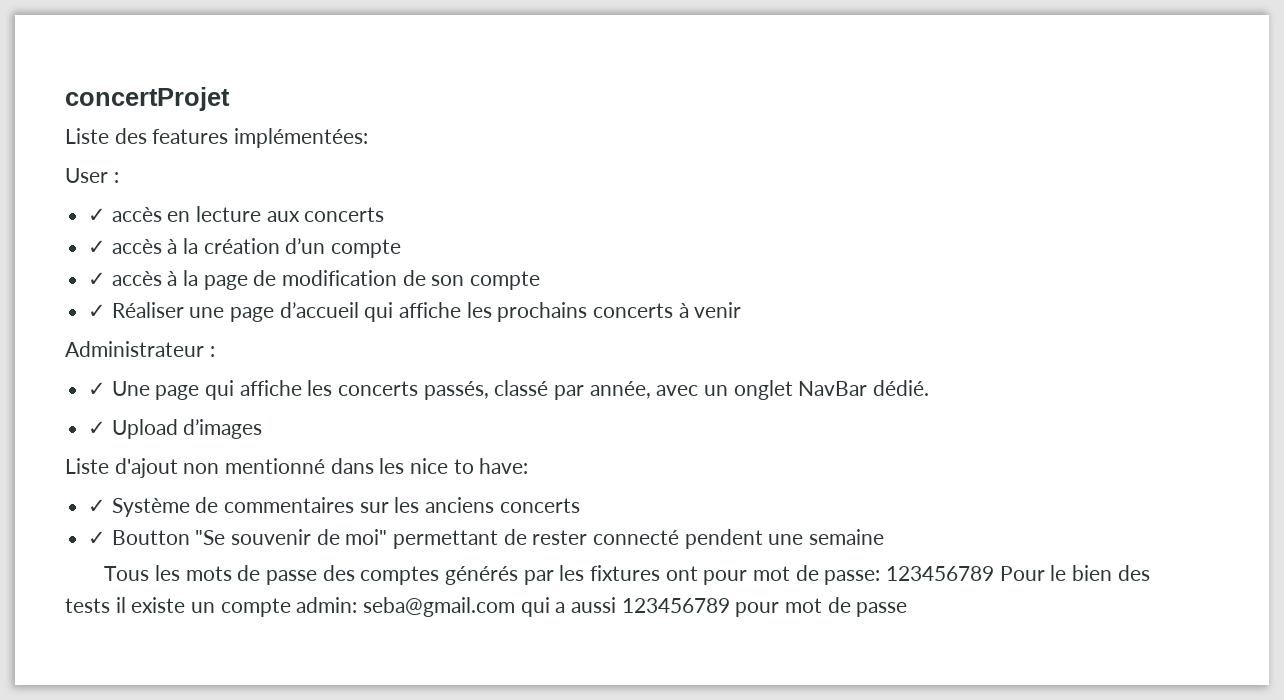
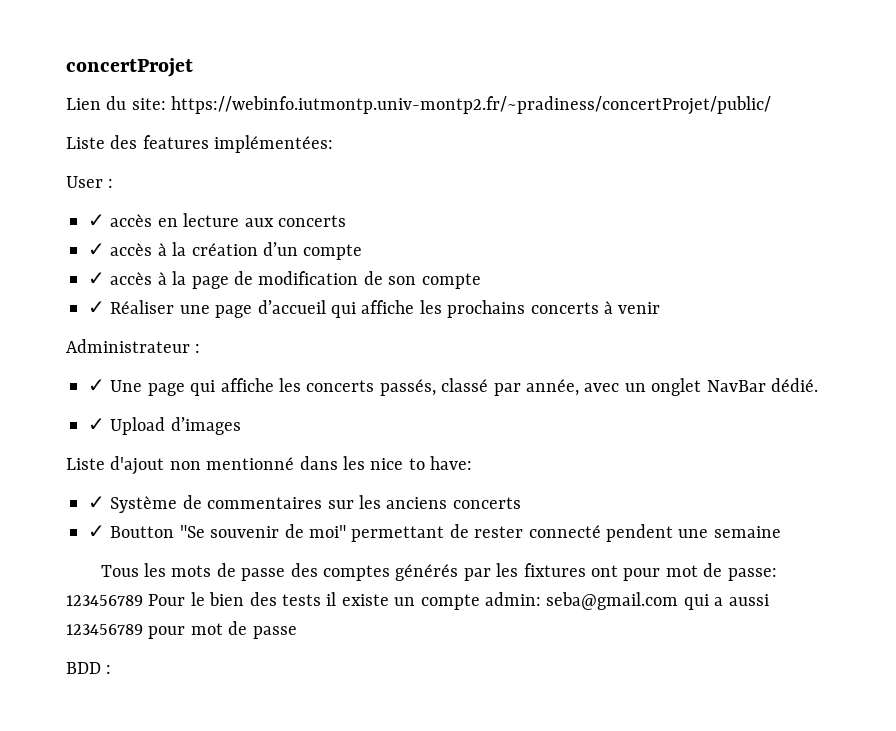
(230, 99) none -> [66,96,772,115] // Lien du site: https://webinfo.iutmontp.univ-montp2.fr/~pradiness/concertProjet/public/
(908, 609) none -> [66,662,112,674] // BDD :

